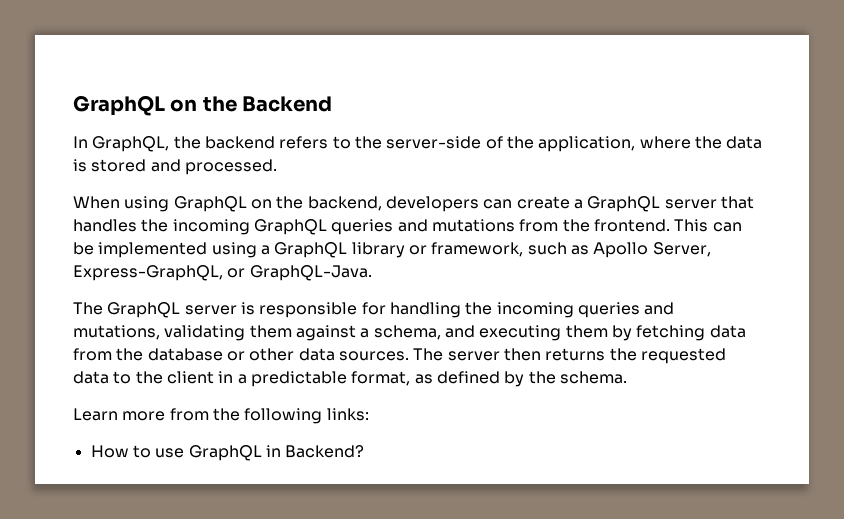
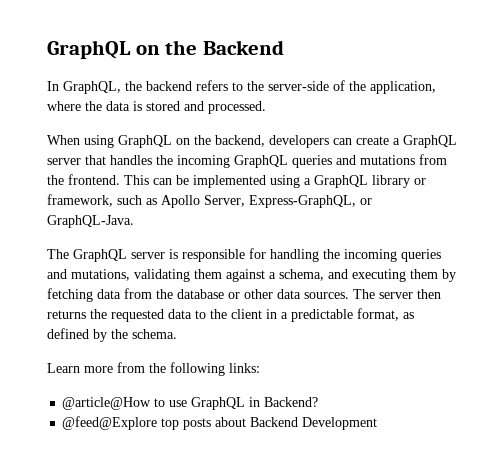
[90,445,129,458] How -> [62,397,152,410] @article@How
(365, 451) none -> [62,416,378,430] // @feed@Explore top posts about Backend Development

